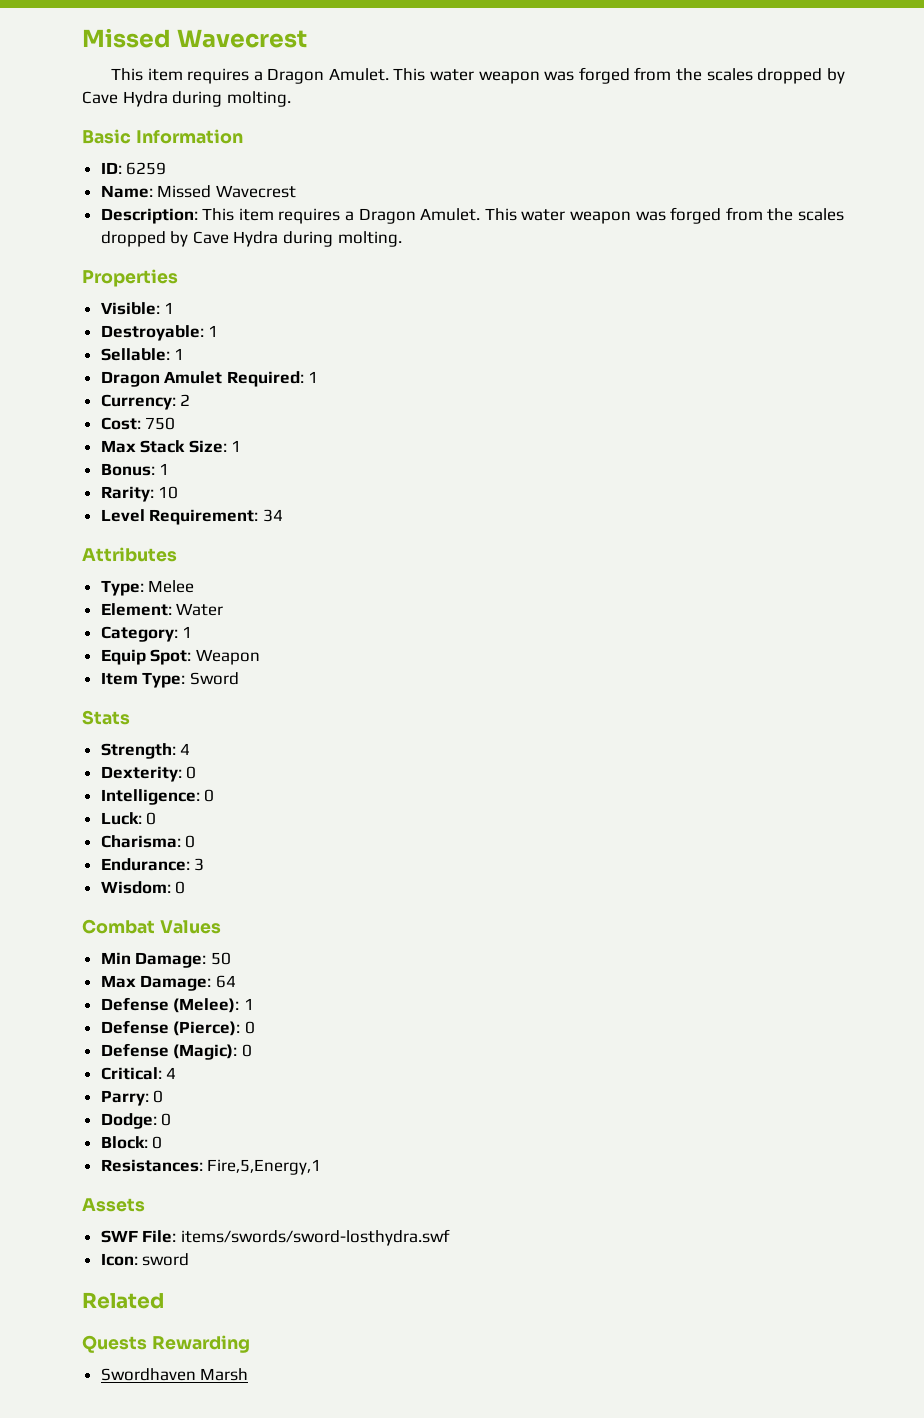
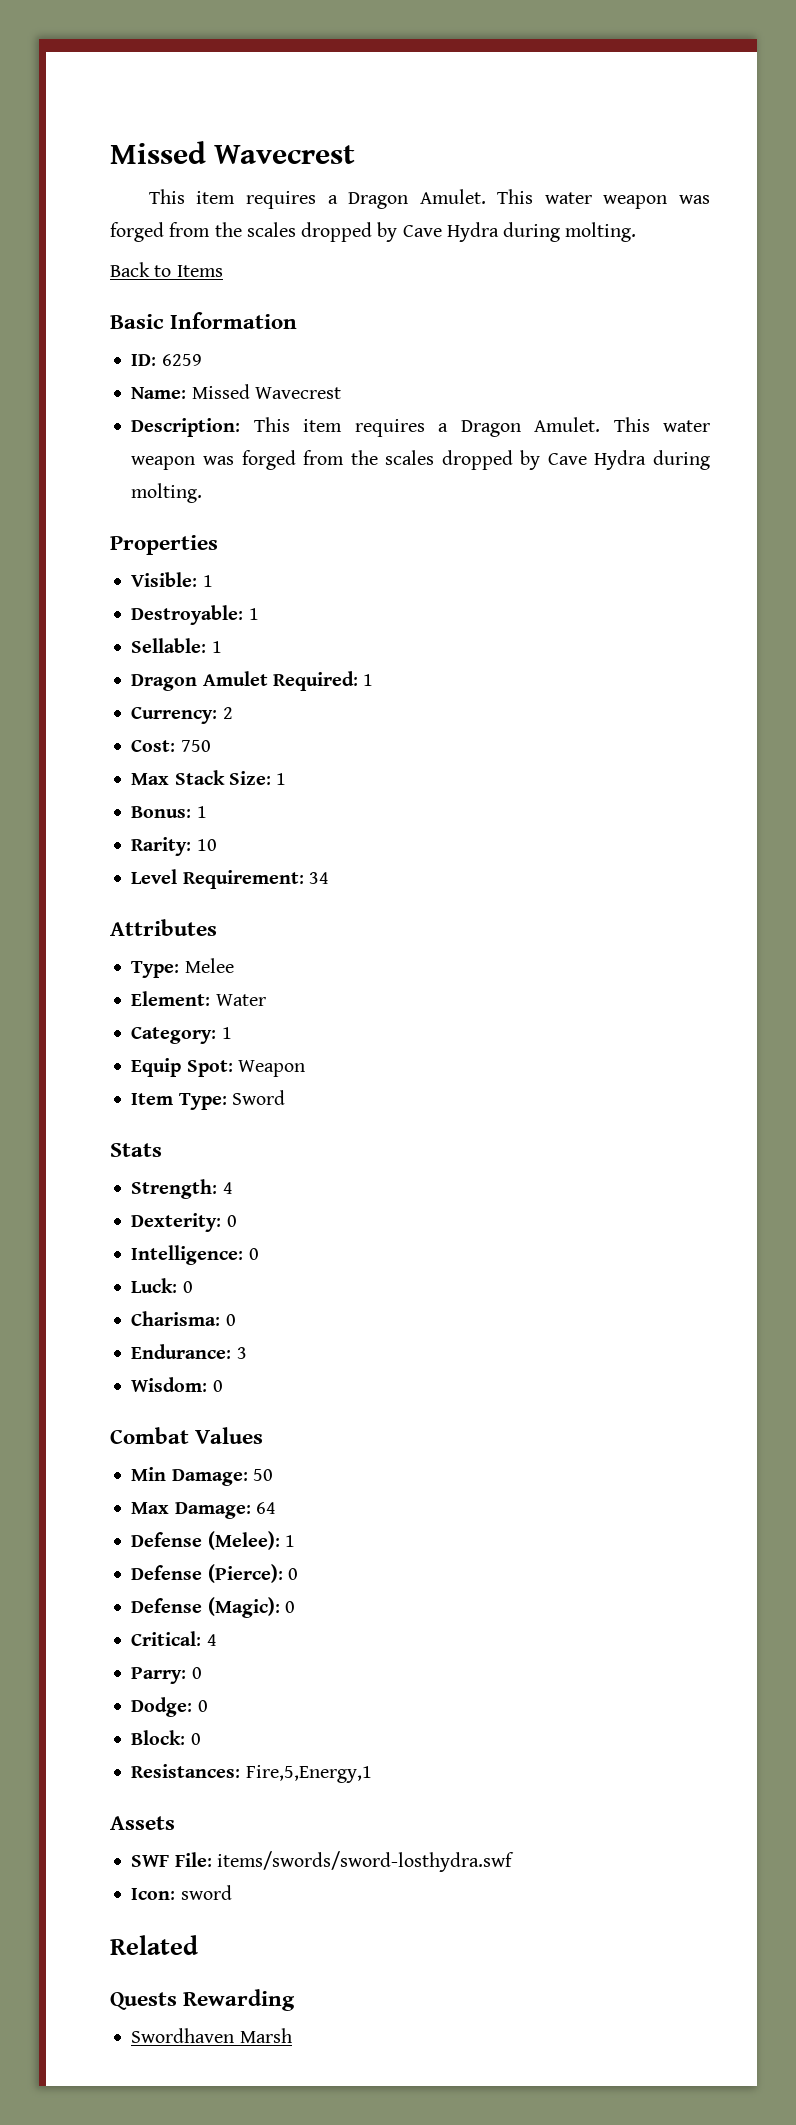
(291, 99) none -> [110,262,223,277] // Back to Items

